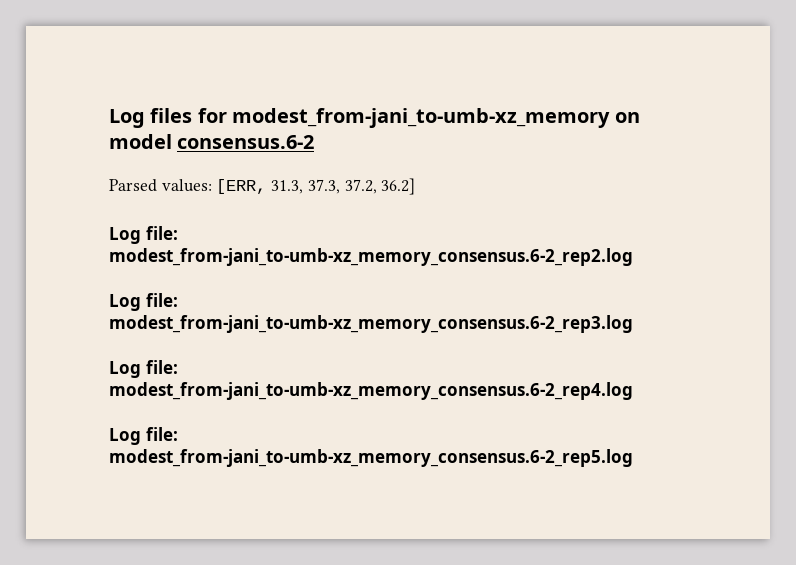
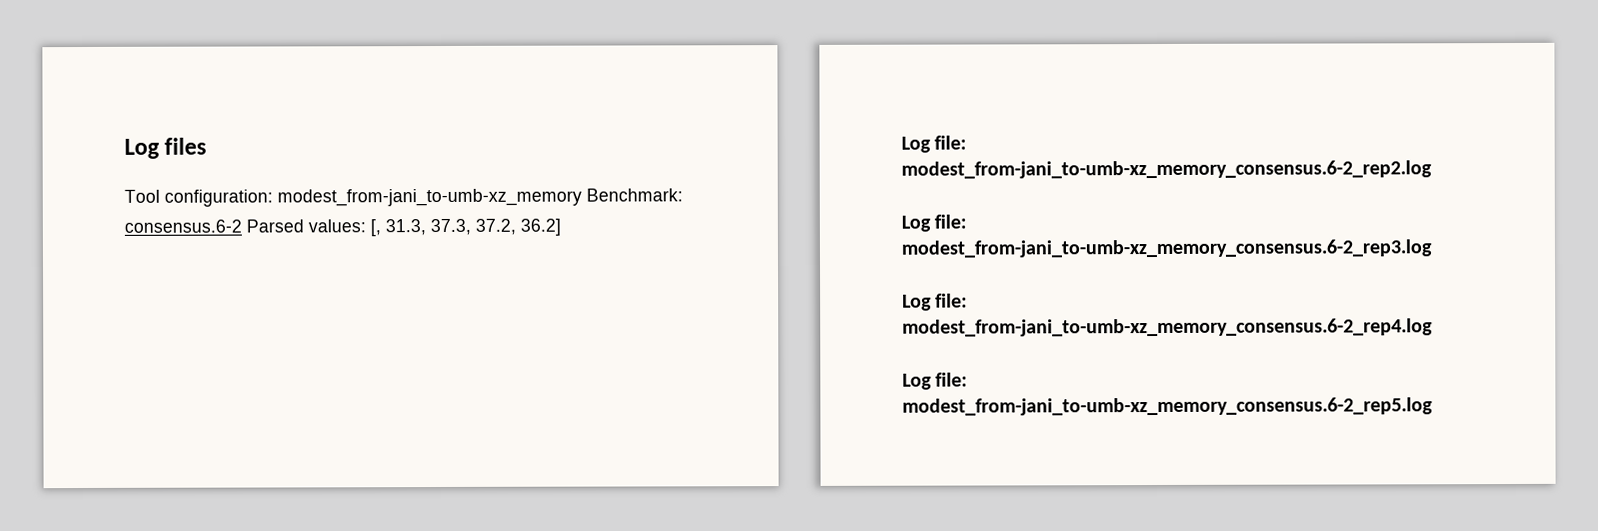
[197,108,640,128] [109,134,172,149] for modest_from-jani_to-umb-xz_memory on model -> [124,188,683,207] // Tool configuration: modest_from-jani_to-umb-xz_memory Benchmark:
(315, 142) // -> (242, 226) none
[216,179,267,194] [ERR, -> [370,219,381,237] [,

